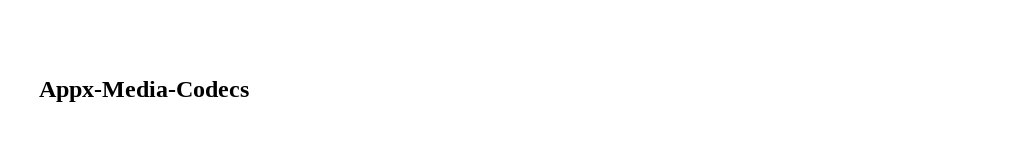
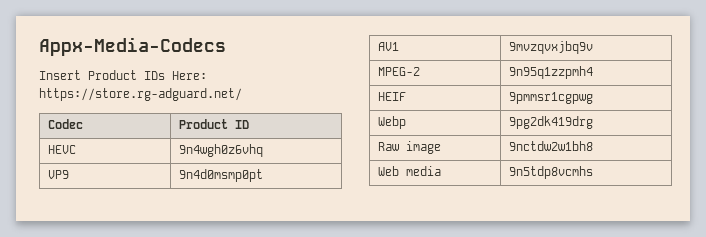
(249, 91) none -> [39,70,207,80] [39,88,242,101] [48,119,84,129] [179,119,250,129] [48,145,77,154] [179,144,264,157] [48,170,70,179] [179,169,264,182] [378,42,400,51] [509,41,594,54] [378,67,421,76] [509,66,594,79] [378,92,407,101] [509,92,594,104] [378,116,407,129] [509,116,594,129] [378,141,442,154] [509,141,594,151] [378,166,442,176] [509,166,594,179] // Insert Product IDs Here: https://store.rg-adguard.net/ // Codec | Product ID // HEVC | 9n4wgh0z6vhq // VP9 | 9n4d0msmp0pt // AV1 | 9mvzqvxjbq9v // MPEG-2 | 9n95q1zzpmh4 // HEIF | 9pmmsr1cgpwg // Webp | 9pg2dk419drg // Raw image | 9nctdw2w1bh8 // Web media | 9n5tdp8vcmhs

